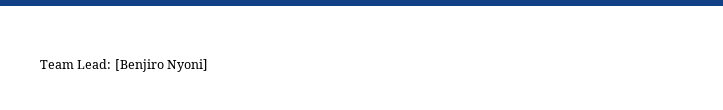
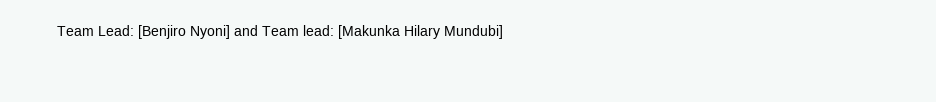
(209, 65) none -> [234,25,503,39] and Team lead: [Makunka Hilary Mundubi]

